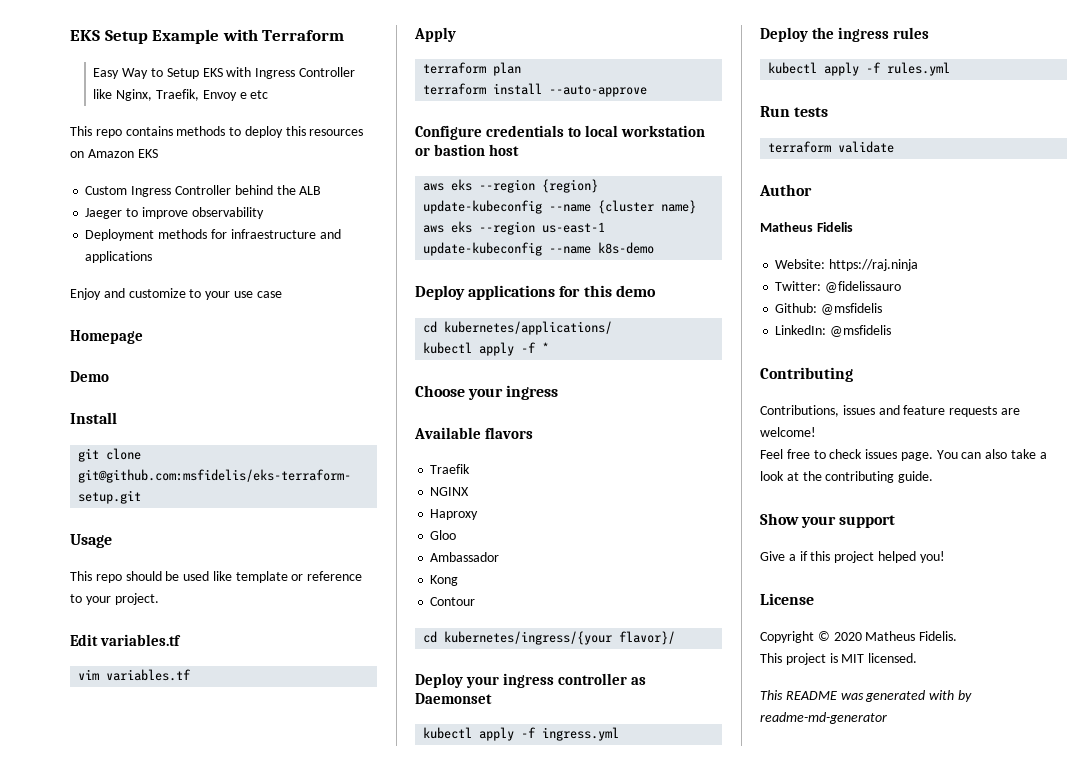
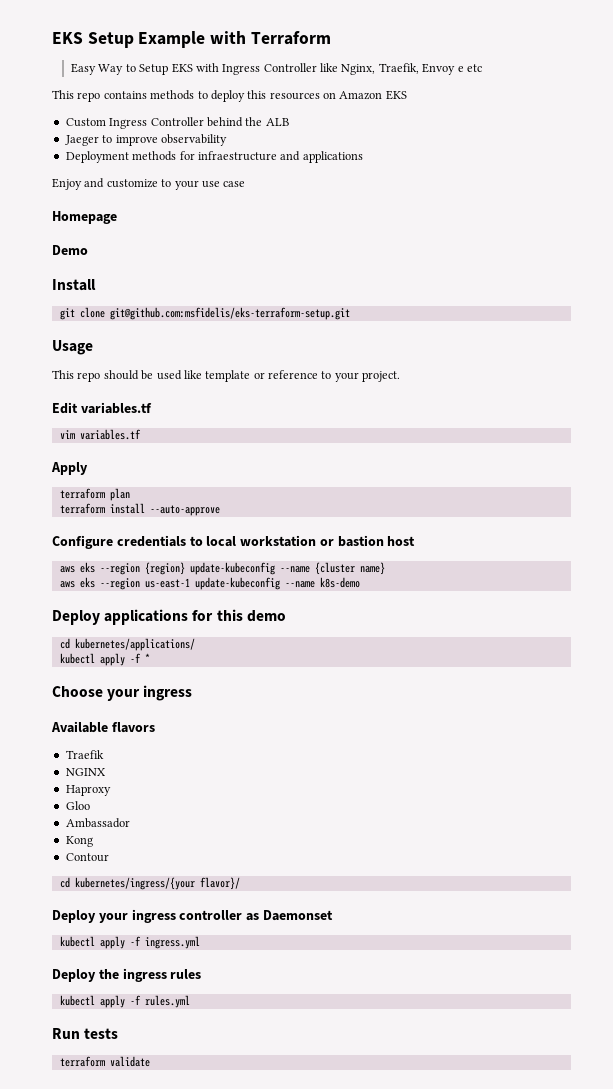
[759,184,812,196] [760,222,853,232] [775,259,919,271] [775,281,902,293] [775,303,883,315] [775,325,892,337] [760,367,853,382] [760,405,1020,417] [760,427,816,437] [760,449,1047,461] [760,471,934,483] [760,513,896,528] [760,551,945,563] [760,593,814,605] [760,631,958,643] [760,653,918,665] [760,690,972,702] [760,712,887,724] // Author // Matheus Fidelis // Website: https://raj.ninja // Twitter: @fidelissauro // Github: @msfidelis // LinkedIn: @msfidelis // Contributing // Contributions, issues and feature requests are welcome! // Feel free to check issues page. You can also take a look at the contributing guide. // Show your support // Give a if this project helped you! // License // Copyright © 2020 Matheus Fidelis. // This project is MIT licensed. // This README was generated with by readme-md-generator -> (150, 1061) none

